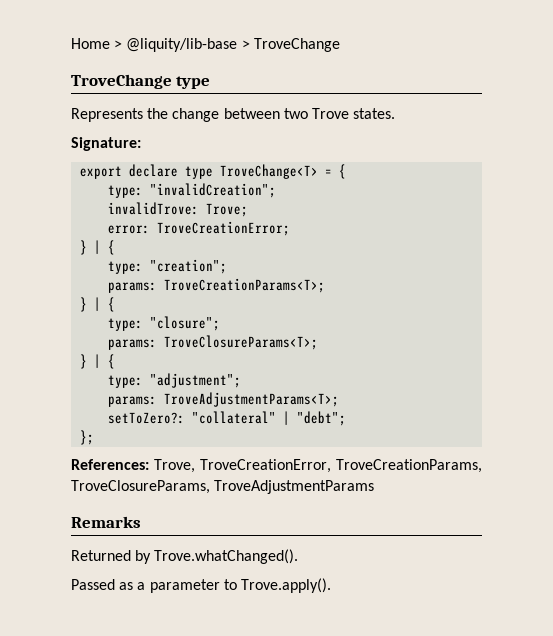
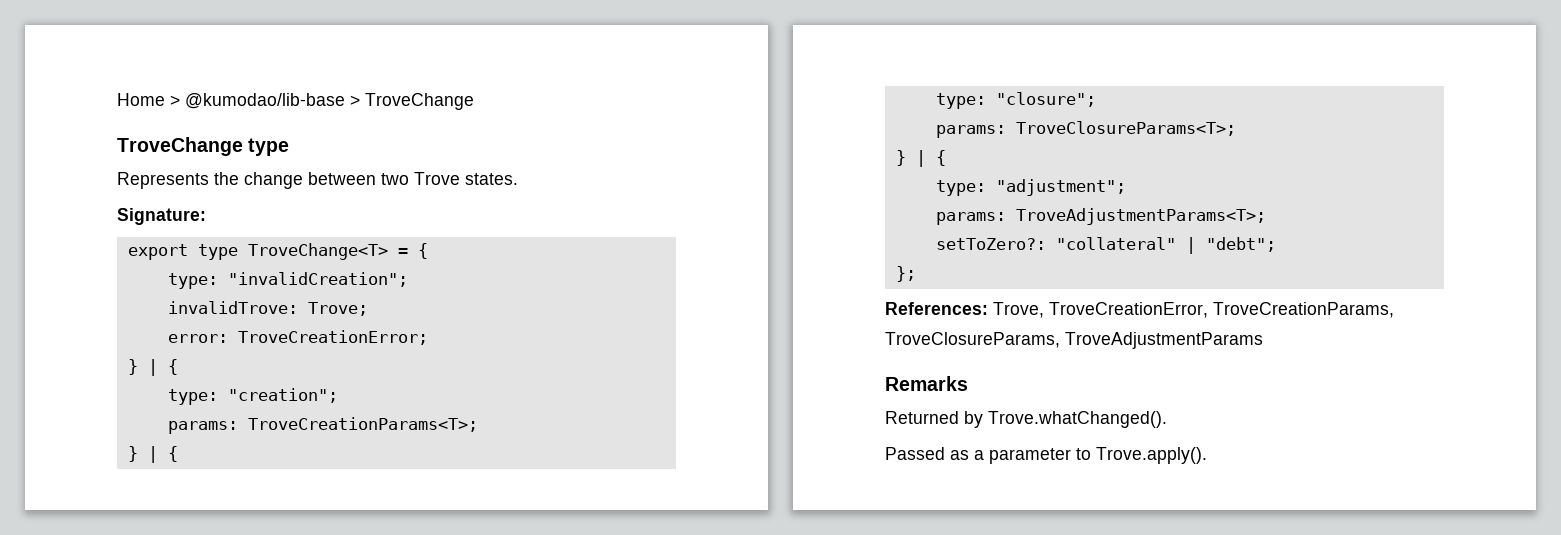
[126,38,238,52] @liquity/lib-base -> [185,93,345,109] @kumodao/lib-base
[129,164,179,177] declare -> (188, 252) none

